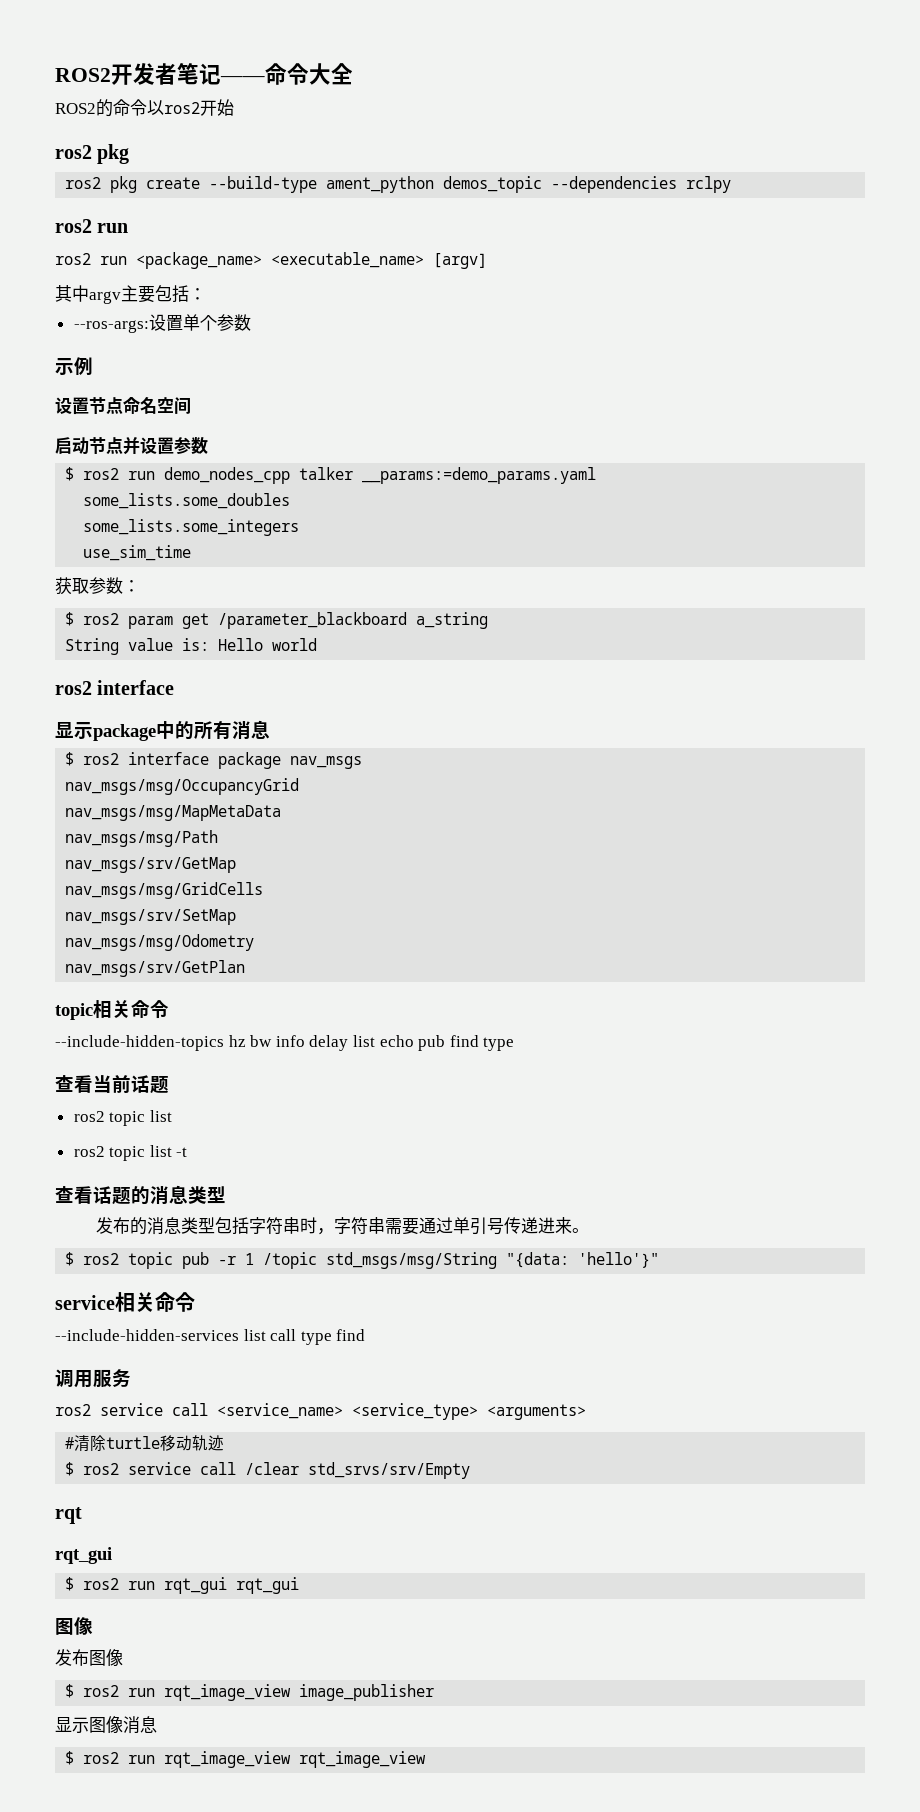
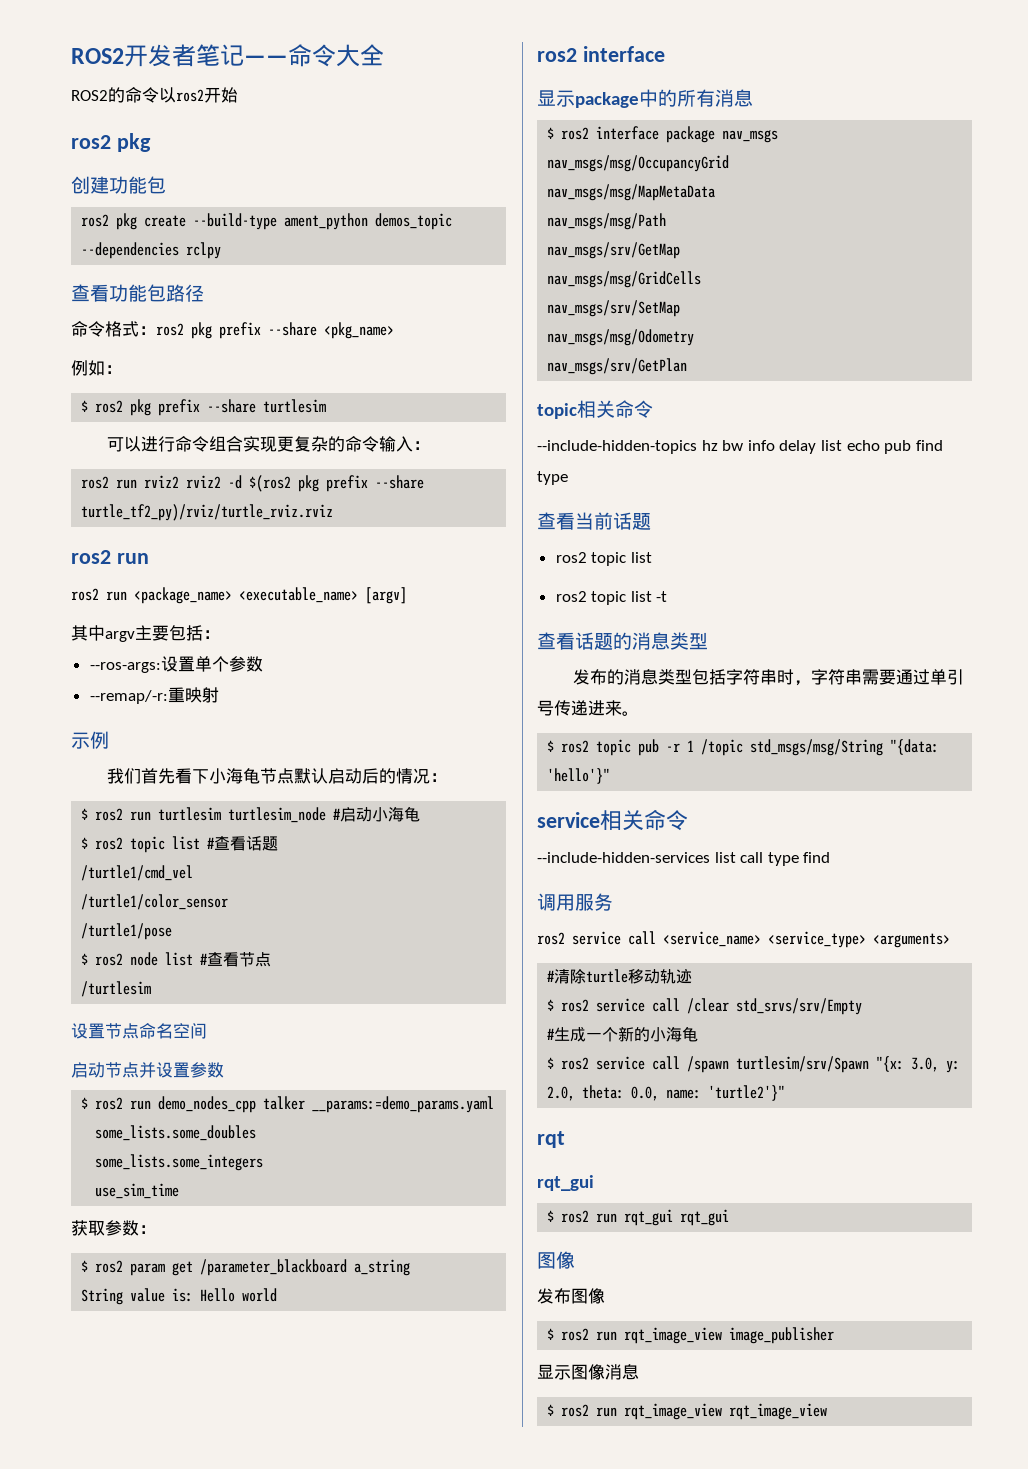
(130, 154) none -> [71,176,166,194] // 创建功能包
(732, 184) none -> [71,284,204,302] [71,321,394,339] [71,360,122,376] [81,399,327,416] [106,436,430,452] [81,475,425,492] [81,504,334,521] // 查看功能包路径 // 命令格式：ros2 pkg prefix --share <pkg_name> // 例如： // $ ros2 pkg prefix --share turtlesim // 可以进行命令组合实现更复杂的命令输入： // ros2 run rviz2 rviz2 -d $(ros2 pkg prefix --share turtle_tf2_py)/rviz/turtle_rviz.rviz
(251, 322) none -> [89,687,219,704] // --remap/-r:重映射
(93, 366) none -> [106,768,447,784] [81,806,421,823] [81,836,279,853] [81,865,194,881] [81,894,229,910] [81,923,173,940] [81,952,272,967] [81,981,152,997] // 我们首先看下小海龟节点默认启动后的情况： // $ ros2 run turtlesim turtlesim_node #启动小海龟 // $ ros2 topic list #查看话题 // /turtle1/cmd_vel // /turtle1/color_sensor // /turtle1/pose // $ ros2 node list #查看节点 // /turtlesim
(471, 1470) none -> [547,1026,699,1042] [547,1056,961,1073] [547,1085,786,1101] // #生成一个新的小海龟 // $ ros2 service call /spawn turtlesim/srv/Spawn "{x: 3.0, y: 2.0, theta: 0.0, name: 'turtle2'}"

